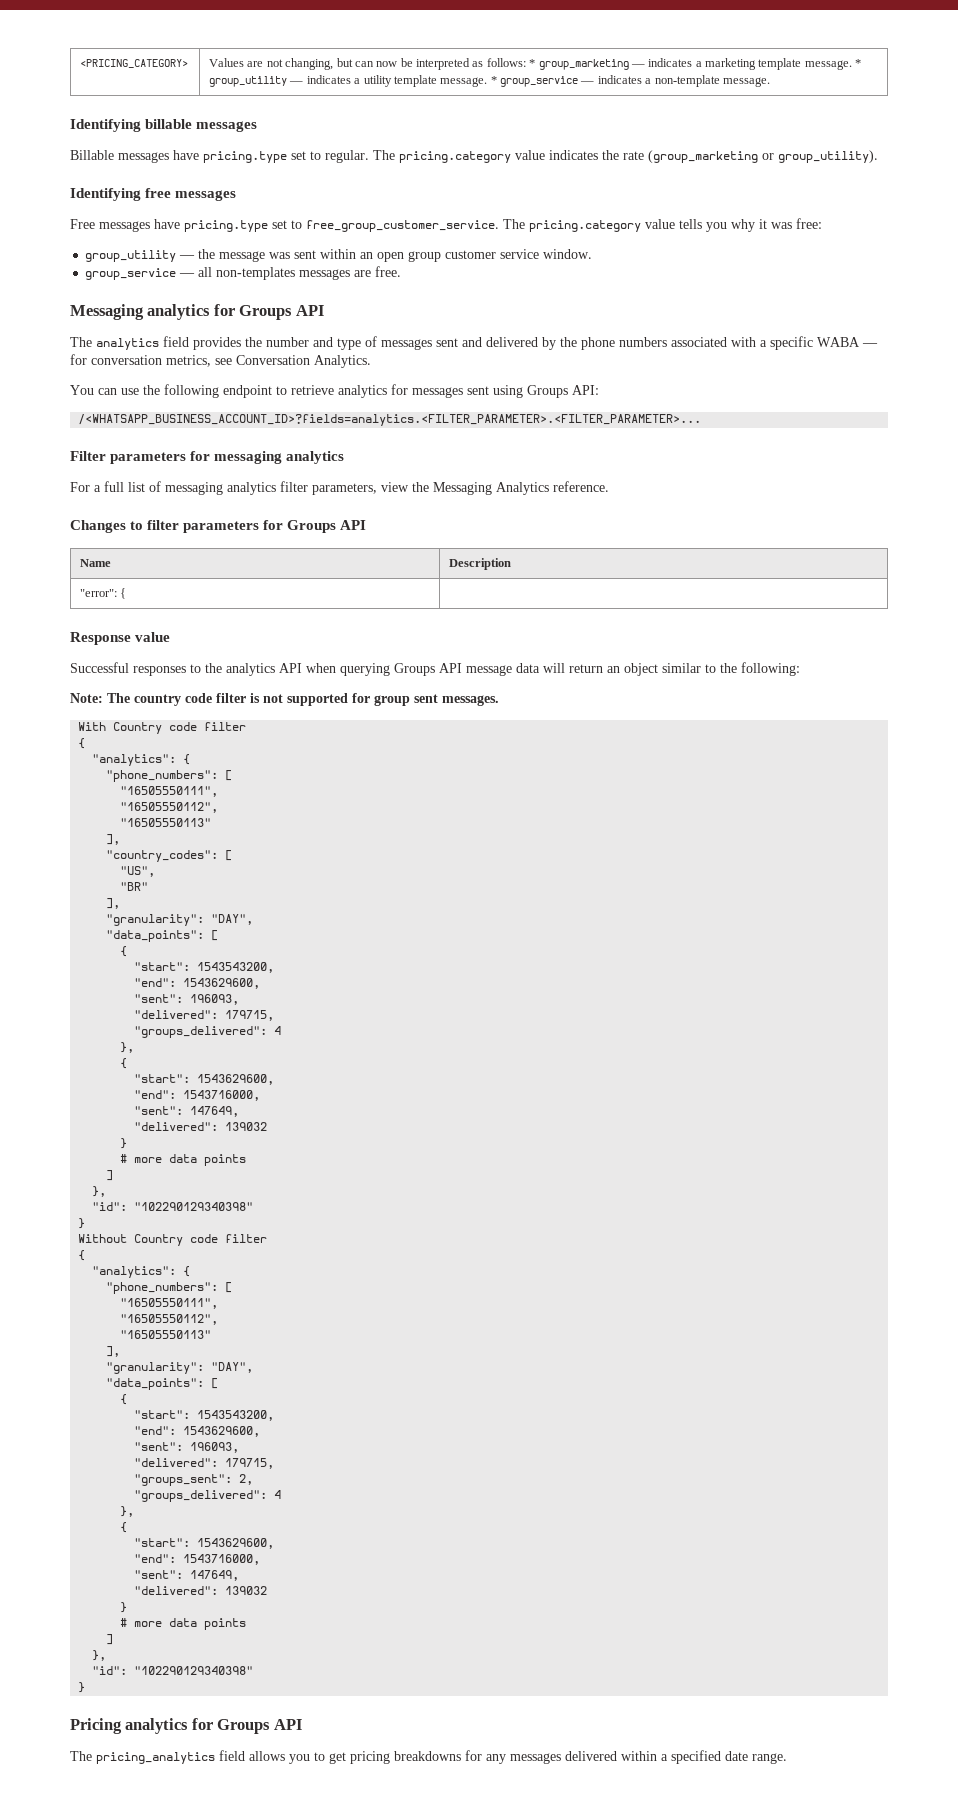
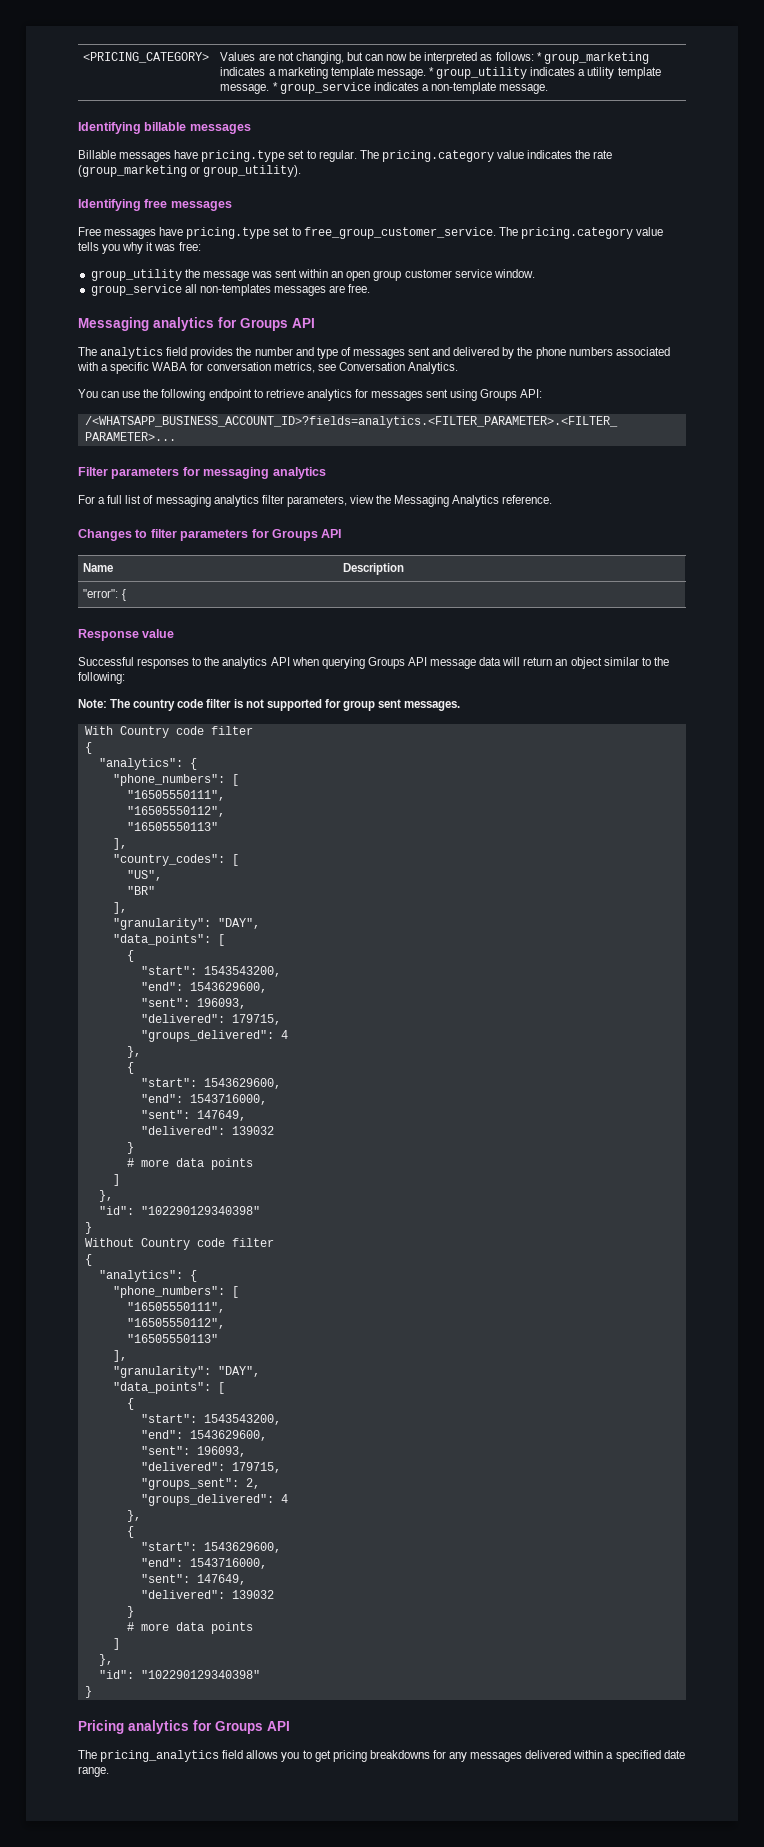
[630,64,645,67] — -> (649, 58) none
[289,81,304,84] — -> (528, 73) none
[580,81,595,84] — -> (371, 88) none
[179,255,196,259] — -> (182, 275) none
[179,273,196,277] — -> (182, 290) none
[862,343,878,347] — -> (188, 366) none

